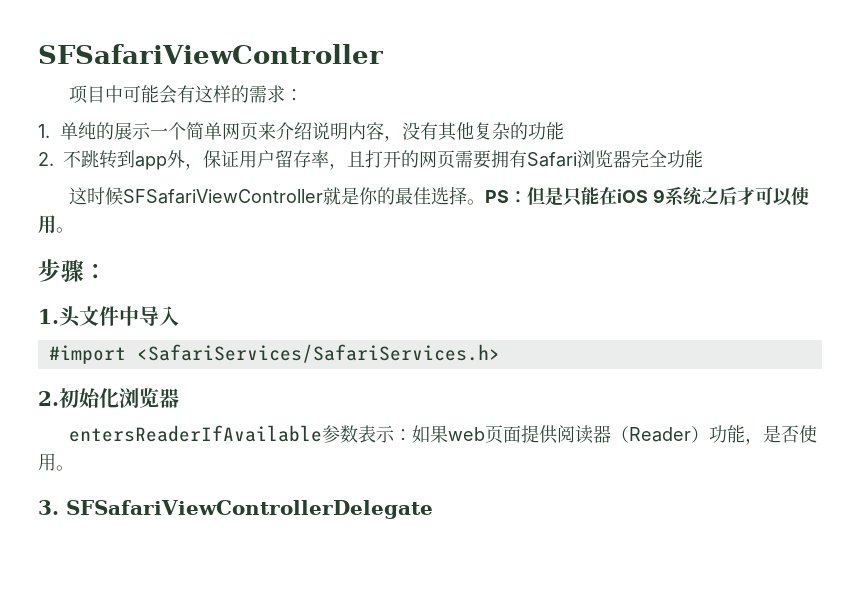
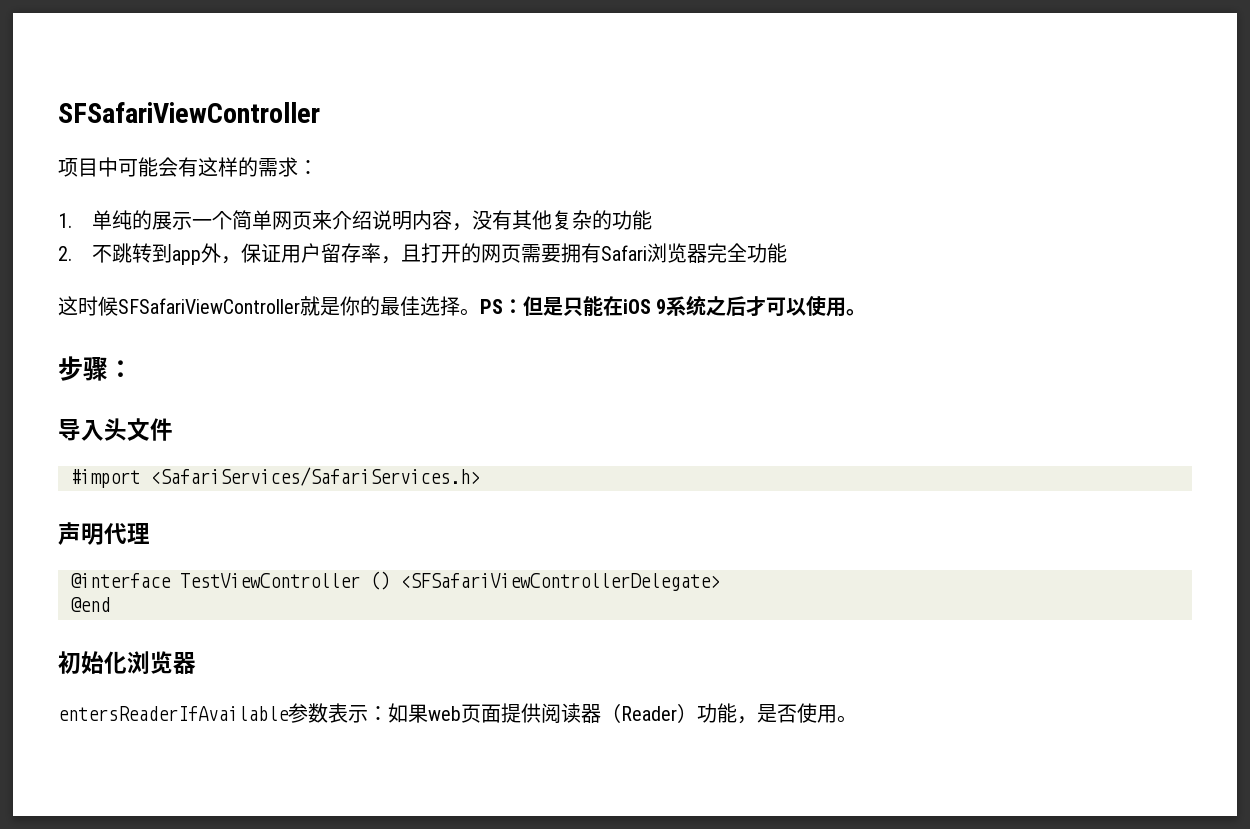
[38,309,59,324] 1. -> [58,419,104,441] 导入
[119,306,179,326] 中导入 -> (173, 429) none
[38,391,59,406] 2. -> [58,522,150,545] [70,571,720,591] [70,597,110,612] 声明代理 // @interface TestViewController () <SFSafariViewControllerDelegate> // @end //
[38,500,433,519] // 3. SFSafariViewControllerDelegate -> (857, 719) none

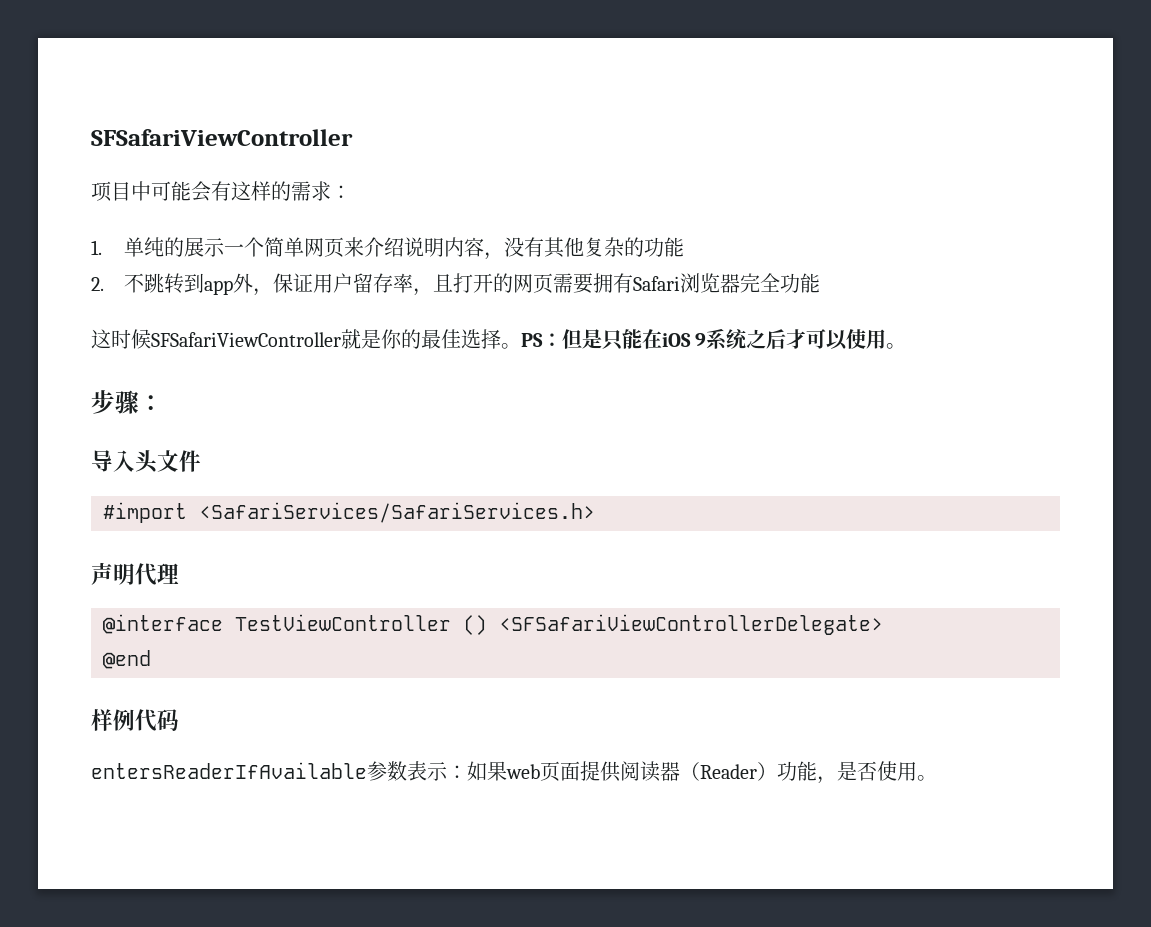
[58,651,196,675] 初始化浏览器 -> [91,709,179,732] 样例代码

